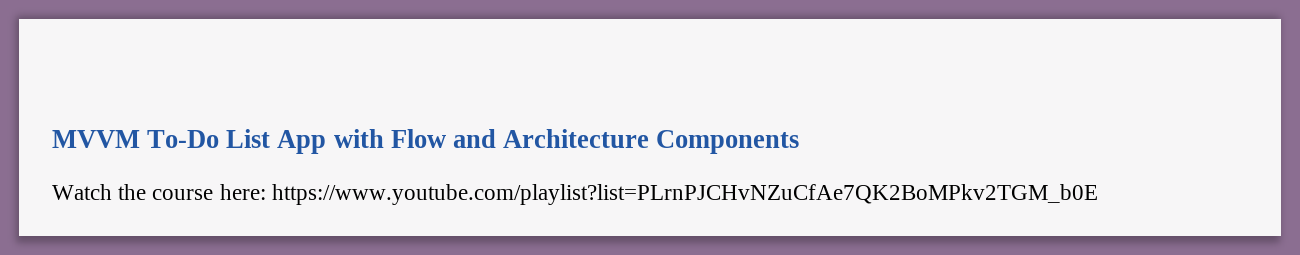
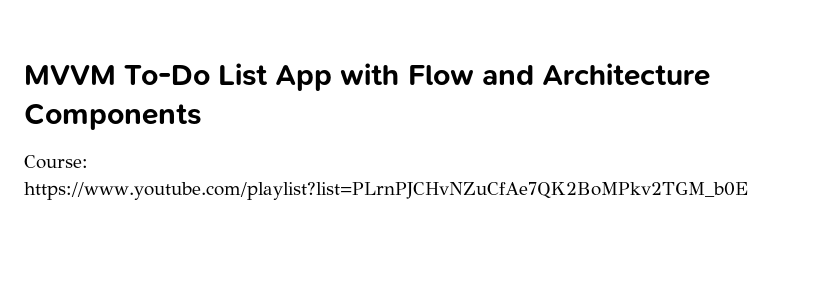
[52,184,266,200] Watch the course here: -> [24,155,88,169] Course:

